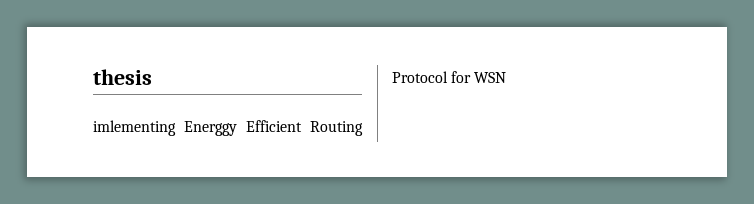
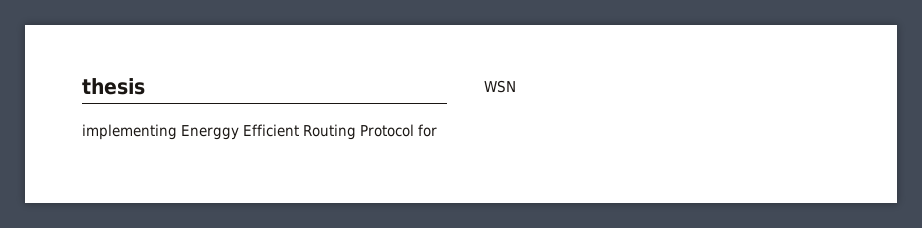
[93,120,176,136] imlementing -> [82,124,177,140] implementing

